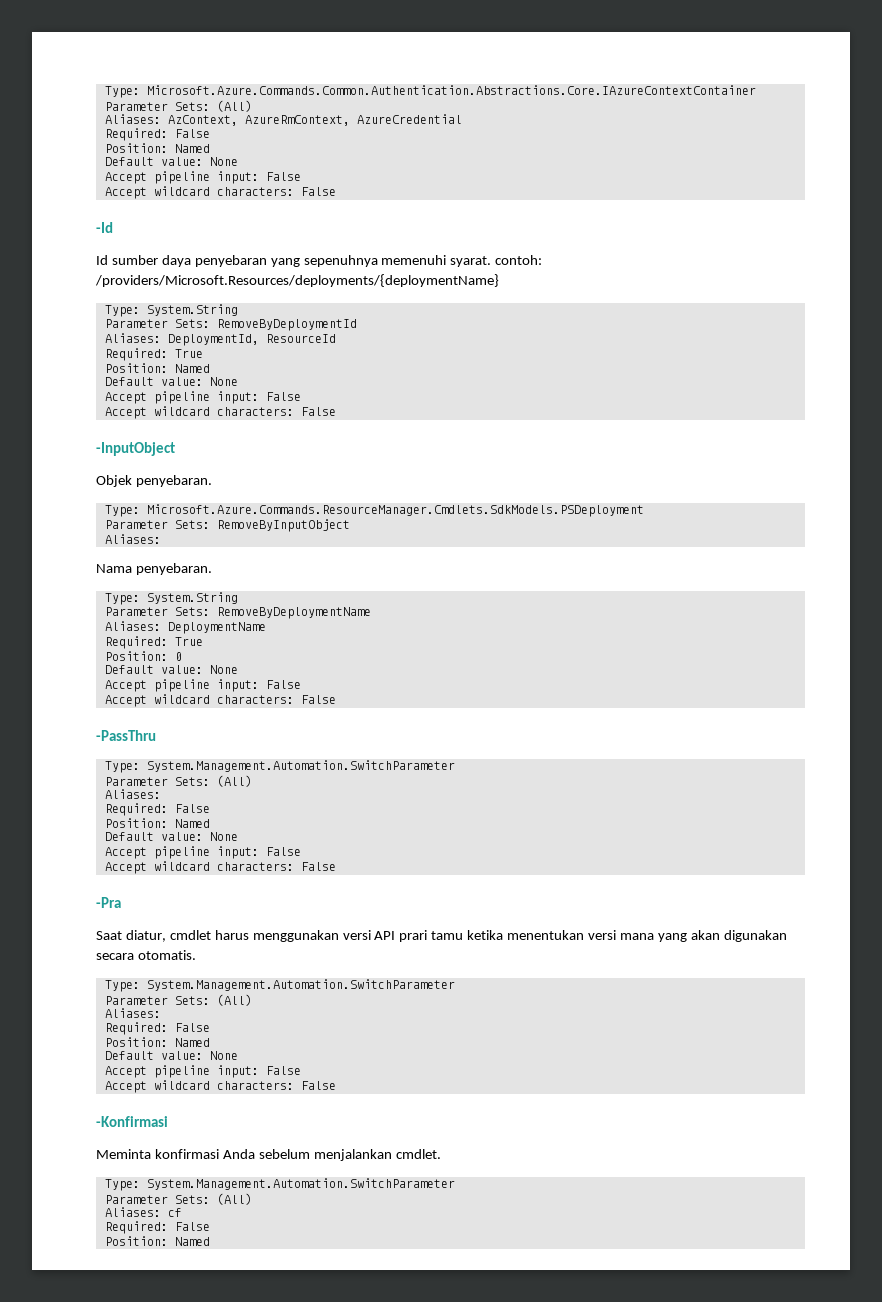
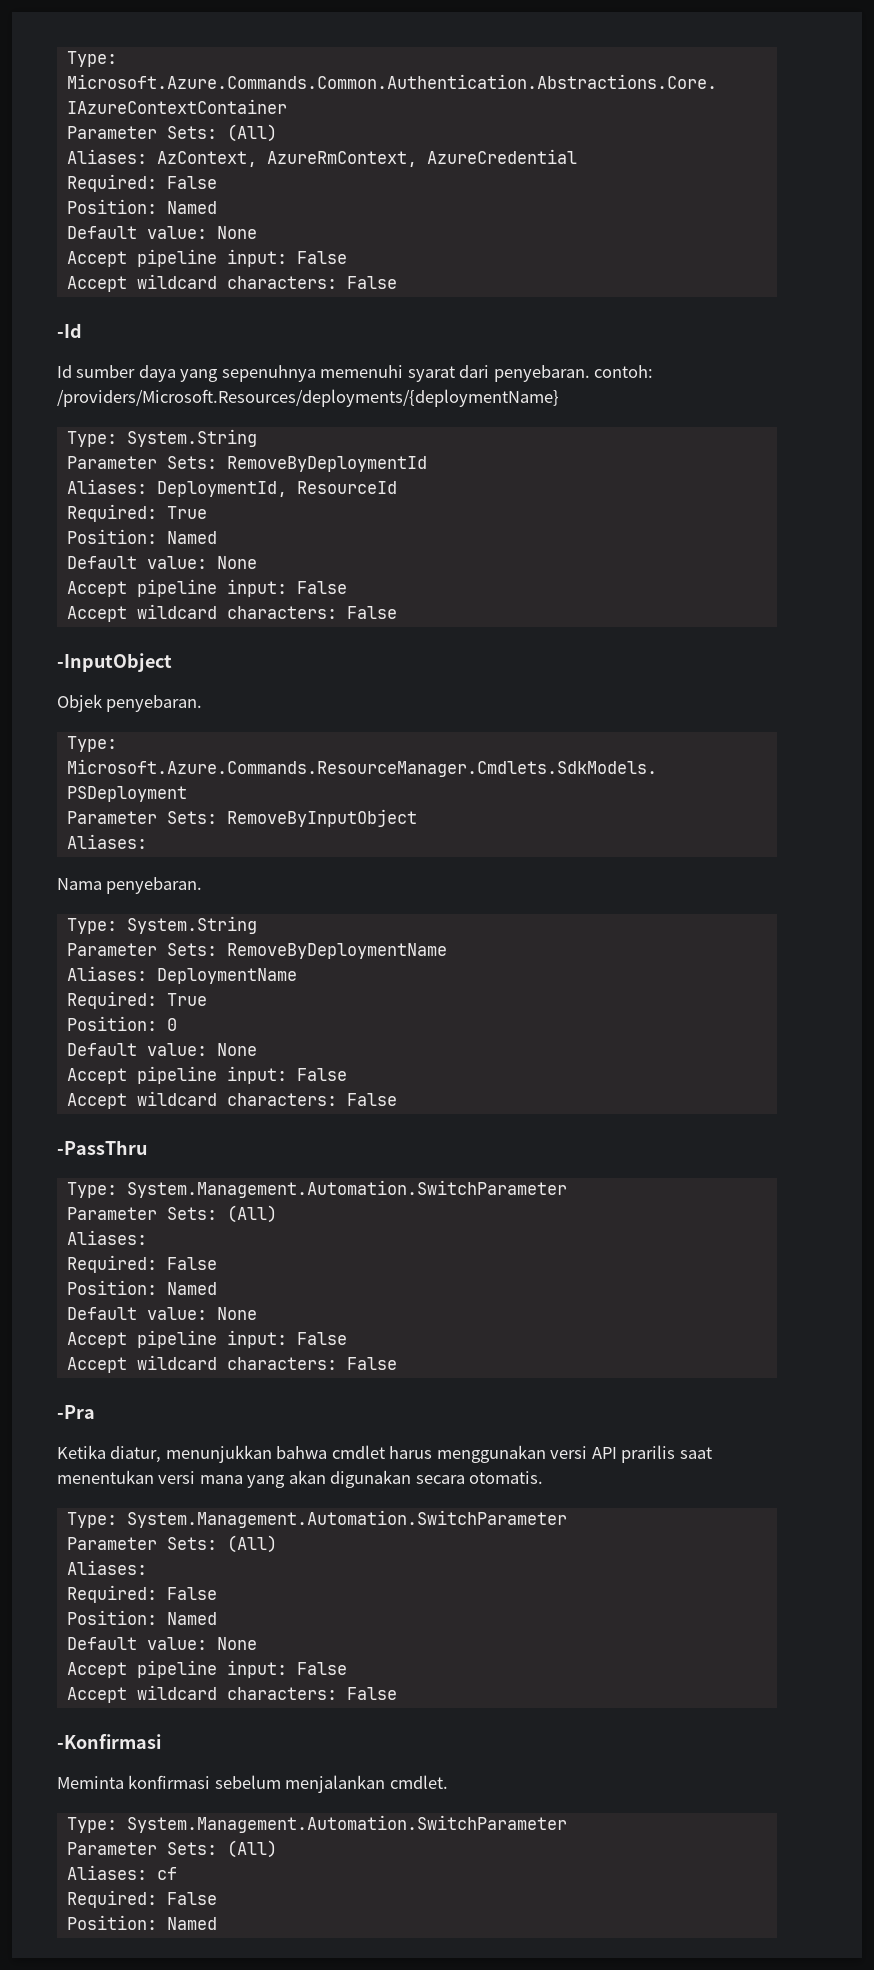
[194,255,267,267] penyebaran -> (176, 373) none
[450,256,492,267] syarat. -> [407,365,590,382] syarat dari penyebaran.
[96,930,166,942] Saat diatur, -> [57,1445,328,1463] Ketika diatur, menunjukkan bahwa
[399,930,504,942] prari tamu ketika -> [621,1445,712,1463] prarilis saat
[222,1149,255,1159] Anda -> (211, 1782) none

